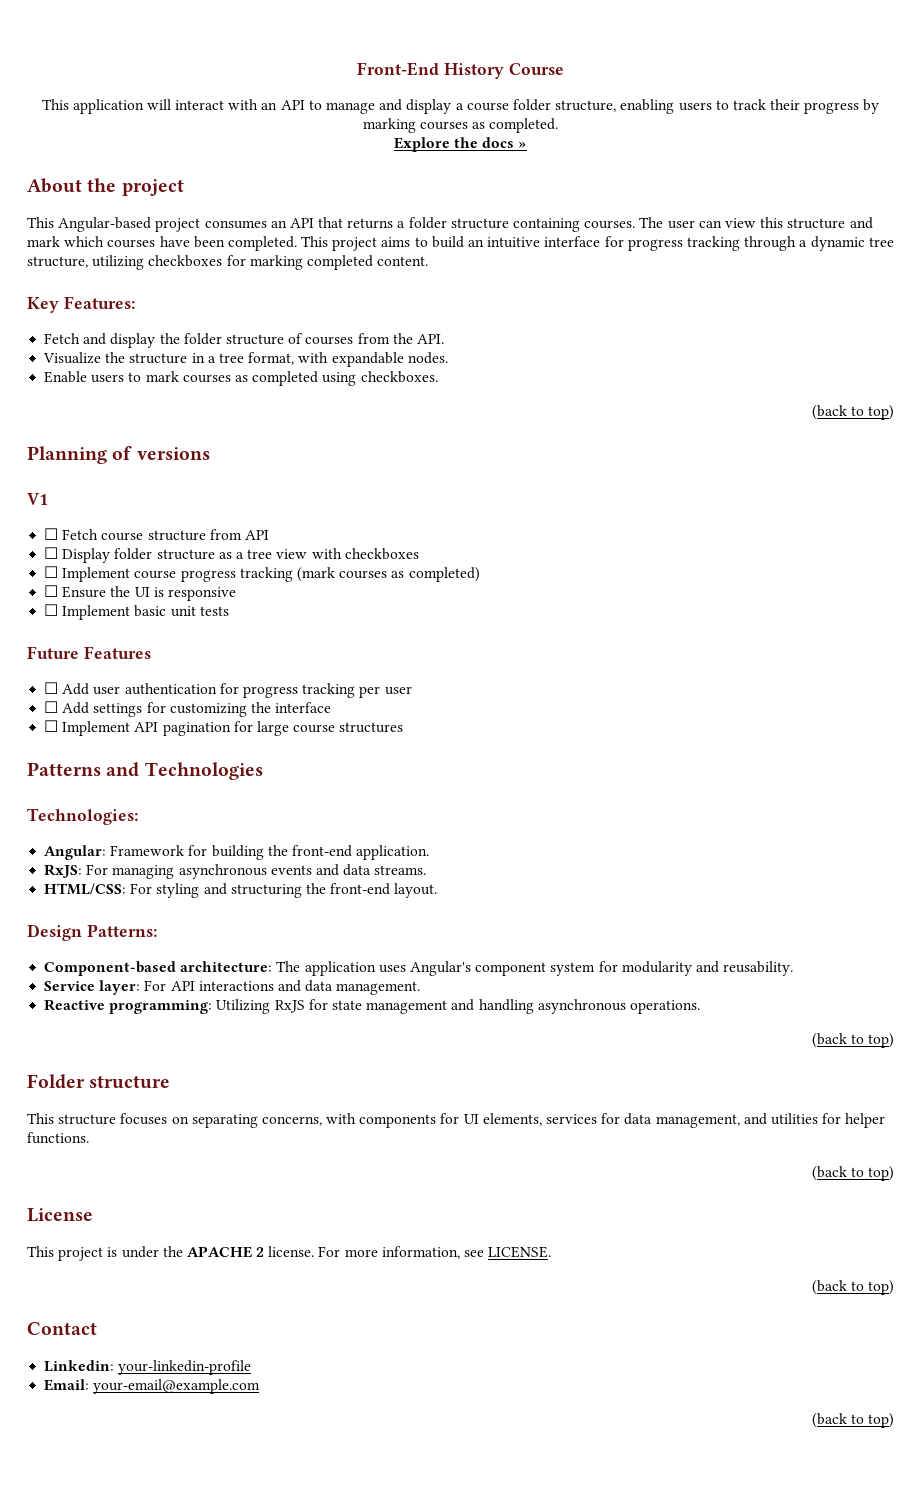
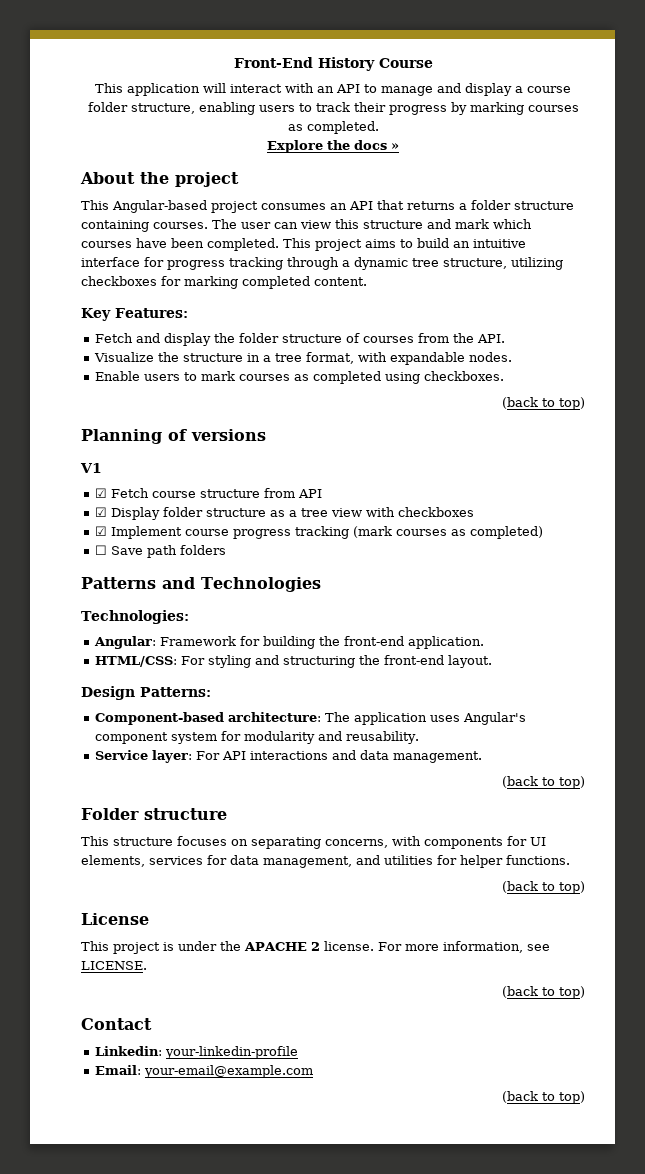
[44,528,59,540] ☐ -> [94,488,107,498] ☑
[44,547,59,559] ☐ -> [94,507,107,517] ☑
[44,566,59,578] ☐ -> [94,526,107,536] ☑
[62,586,236,601] [44,604,229,620] [27,646,151,659] [44,682,412,698] [44,701,332,717] [44,720,404,736] Ensure the UI is responsive // ☐ Implement basic unit tests // Future Features // ☐ Add user authentication for progress tracking per user // ☐ Add settings for customizing the interface // ☐ Implement API pagination for large course structures -> [110,545,226,558] Save path folders
[44,864,427,879] // RxJS: For managing asynchronous events and data streams. -> (484, 642) none
[44,999,700,1014] // Reactive programming: Utilizing RxJS for state management and handling asynchronous operations. -> (482, 757) none

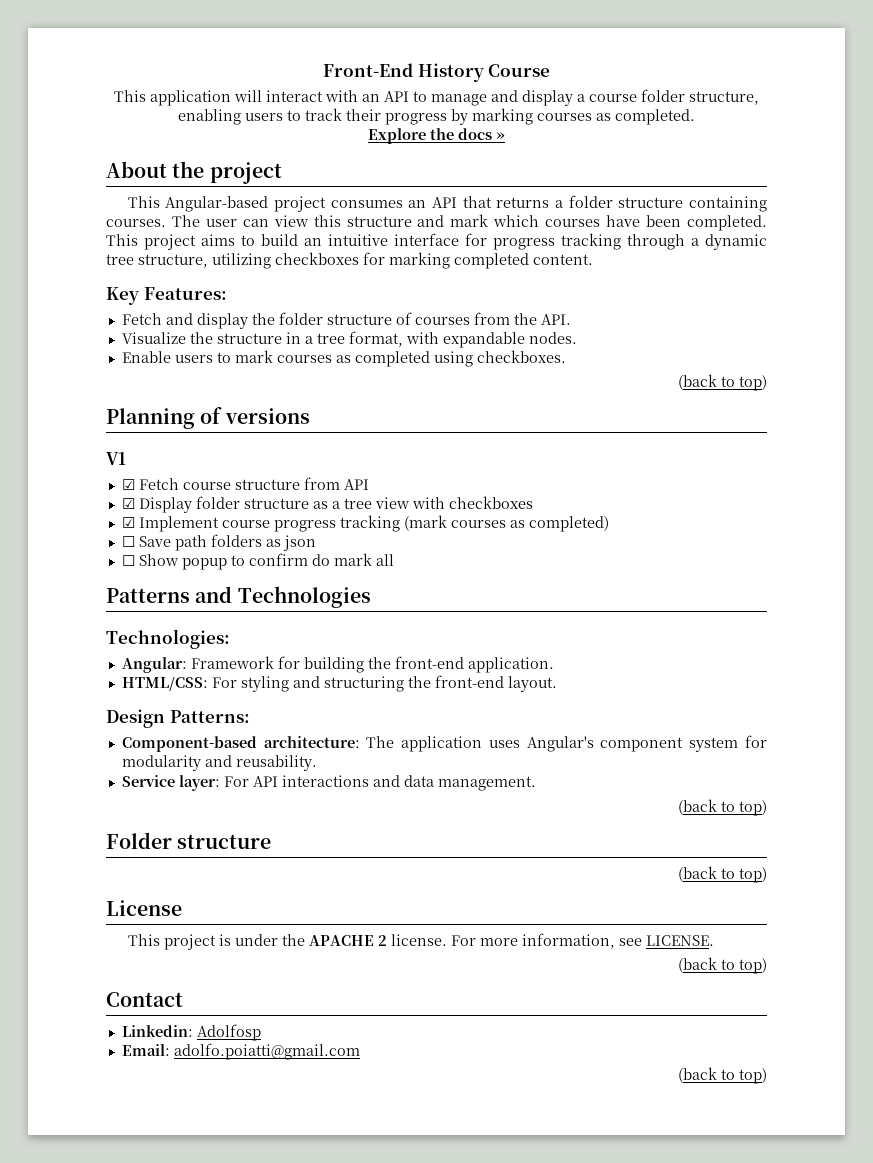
(226, 550) none -> [265,535,316,551] [121,553,394,570] as json // ☐ Show popup to confirm do mark all
[81,836,546,849] [81,855,570,868] // This structure focuses on separating concerns, with components for UI elements, services for data management, and utilities for helper functions. -> (272, 841) none
[164,1046,298,1059] your-linkedin-profile -> [196,1024,261,1041] Adolfosp
[143,1065,313,1078] your-email@example.com -> [173,1043,360,1060] adolfo.poiatti@gmail.com

